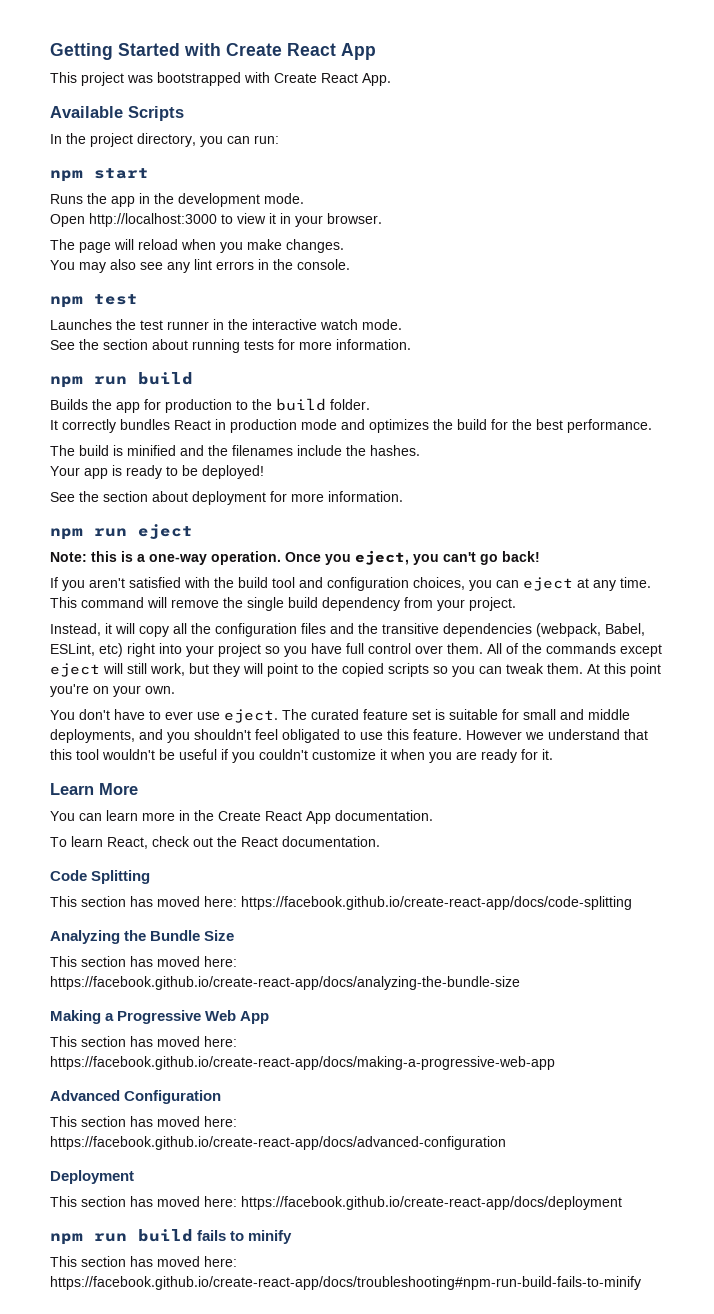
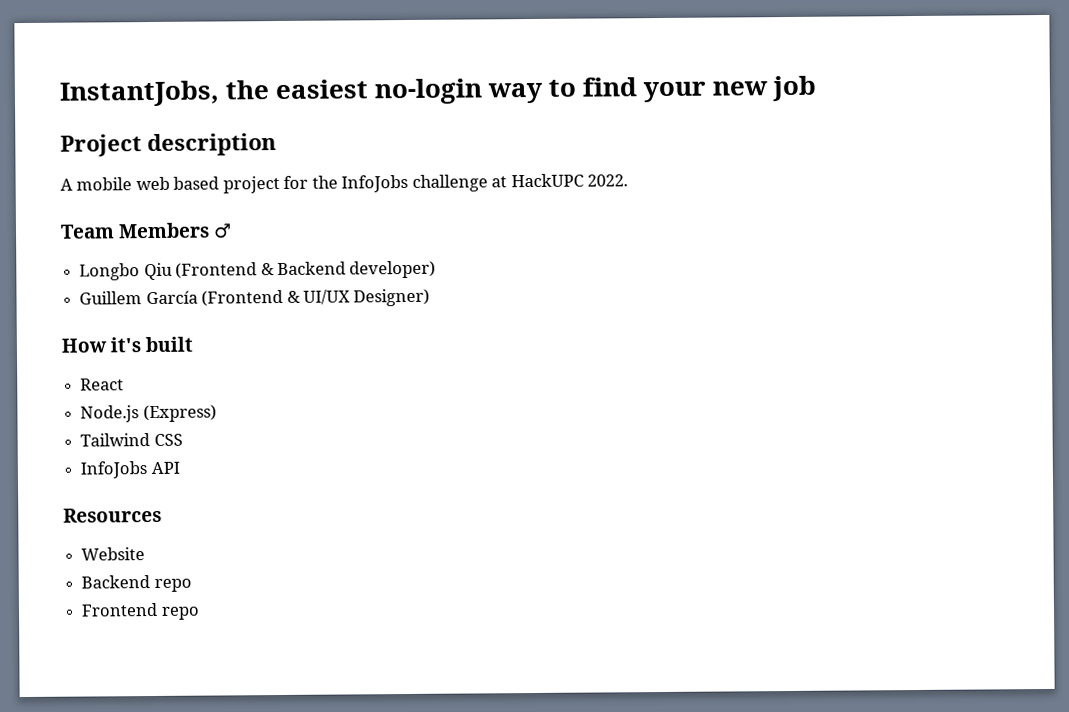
[50,43,376,60] [50,72,391,86] [50,106,184,121] [50,133,279,147] [50,168,149,182] [50,193,304,207] [50,213,382,227] [50,239,344,253] [50,259,350,273] [50,294,138,308] [50,319,402,330] [50,339,411,353] [50,372,193,388] [50,398,370,413] [50,419,652,433] [50,445,420,456] [50,465,264,479] [50,491,403,505] [50,524,193,540] [50,550,540,565] [50,577,651,591] [50,597,516,611] [50,623,645,637] [50,643,662,657] [50,663,661,677] [50,684,175,697] [50,709,630,723] [50,729,648,743] [50,749,553,763] [50,783,138,795] [50,810,433,824] [50,836,380,849] [50,870,151,884] [50,896,632,910] [50,930,235,944] [50,956,237,967] [50,976,520,990] [50,1010,270,1024] [50,1036,237,1047] [50,1056,555,1070] [50,1090,222,1104] [50,1116,237,1127] [50,1136,506,1150] [50,1170,134,1184] [50,1196,622,1210] [50,1229,293,1245] [50,1256,237,1267] [50,1276,641,1290] Getting Started with Create React App // This project was bootstrapped with Create React App. // Available Scripts // In the project directory, you can run: // npm start // Runs the app in the development mode. // Open http://localhost:3000 to view it in your browser. // The page will reload when you make changes. // You may also see any lint errors in the console. // npm test // Launches the test runner in the interactive watch mode. // See the section about running tests for more information. // npm run build // Builds the app for production to the build folder. // It correctly bundles React in production mode and optimizes the build for the best performance. // The build is minified and the filenames include the hashes. // Your app is ready to be deployed! // See the section about deployment for more information. // npm run eject // Note: this is a one-way operation. Once you eject, you can't go back! // If you aren't satisfied with the build tool and configuration choices, you can eject at any time. This command will remove the single build dependency from your project. // Instead, it will copy all the configuration files and the transitive dependencies (webpack, Babel, ESLint, etc) right into your project so you have full control over them. All of the commands except eject will still work, but they will point to the copied scripts so you can tweak them. At this point you're on your own. // You don't have to ever use eject. The curated feature set is suitable for small and middle deployments, and you shouldn't feel obligated to use this feature. However we understand that this tool wouldn't be useful if you couldn't customize it when you are ready for it. // Learn More // You can learn more in the Create React App documentation. // To learn React, check out the React documentation. // Code Splitting // This section has moved here: https://facebook.github.io/create-react-app/docs/code-splitting // Analyzing the Bundle Size // This section has moved here: https://facebook.github.io/create-react-app/docs/analyzing-the-bundle-size // Making a Progressive Web App // This section has moved here: https://facebook.github.io/create-react-app/docs/making-a-progressive-web-app // Advanced Configuration // This section has moved here: https://facebook.github.io/create-react-app/docs/advanced-configuration // Deployment // This section has moved here: https://facebook.github.io/create-react-app/docs/deployment // npm run build fails to minify // This section has moved here: https://facebook.github.io/create-react-app/docs/troubleshooting#npm-run-build-fails-to-minify -> [59,75,818,107] [60,133,277,157] [60,173,629,194] [60,222,233,239] [79,260,437,281] [79,288,431,307] [61,336,194,353] [80,378,125,391] [80,404,217,423] [80,433,183,447] [80,461,180,479] [63,507,162,523] [81,547,146,561] [81,575,192,592] [81,602,200,620] InstantJobs, the easiest no-login way to find your new job // Project description // A mobile web based project for the InfoJobs challenge at HackUPC 2022. // Team Members ♂ // Longbo Qiu (Frontend & Backend developer) // Guillem García (Frontend & UI/UX Designer) // How it's built // React // Node.js (Express) // Tailwind CSS // InfoJobs API // Resources // Website // Backend repo // Frontend repo

